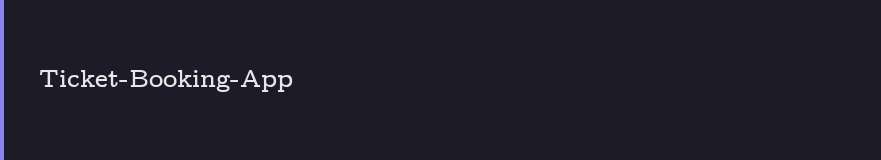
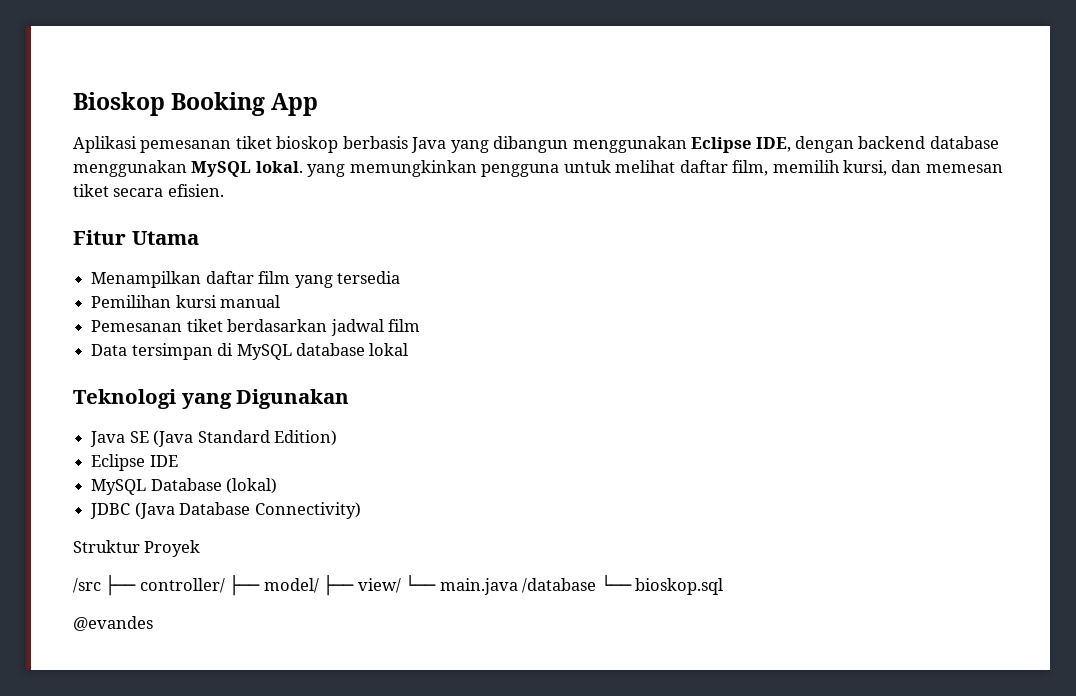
[39,70,293,92] Ticket-Booking-App -> [73,92,319,116] [73,136,999,153] [73,160,1003,177] [73,184,224,197] [73,230,199,245] [91,271,400,288] [91,295,281,308] [91,319,420,336] [91,343,409,360] [73,389,350,409] [90,430,337,447] [91,454,178,471] [91,478,278,495] [90,502,361,519] [73,540,201,557] [73,575,724,596] [73,616,153,631] Bioskop Booking App // Aplikasi pemesanan tiket bioskop berbasis Java yang dibangun menggunakan Eclipse IDE, dengan backend database menggunakan MySQL lokal. yang memungkinkan pengguna untuk melihat daftar film, memilih kursi, dan memesan tiket secara efisien. // Fitur Utama // Menampilkan daftar film yang tersedia // Pemilihan kursi manual // Pemesanan tiket berdasarkan jadwal film // Data tersimpan di MySQL database lokal // Teknologi yang Digunakan // Java SE (Java Standard Edition) // Eclipse IDE // MySQL Database (lokal) // JDBC (Java Database Connectivity) // Struktur Proyek // /src ├── controller/ ├── model/ ├── view/ └── main.java /database └── bioskop.sql // @evandes

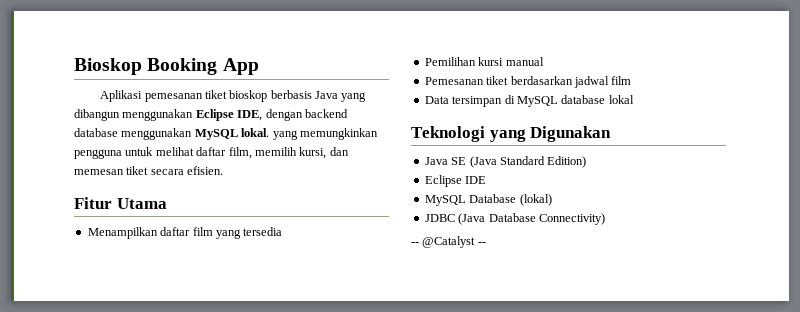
[73,540,201,557] [73,575,724,596] [73,616,153,631] Struktur Proyek // /src ├── controller/ ├── model/ ├── view/ └── main.java /database └── bioskop.sql // @evandes -> [411,236,486,248] -- @Catalyst --

